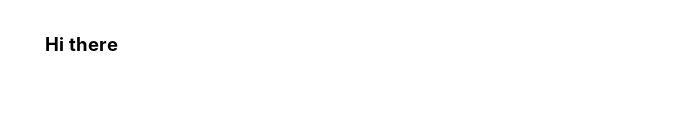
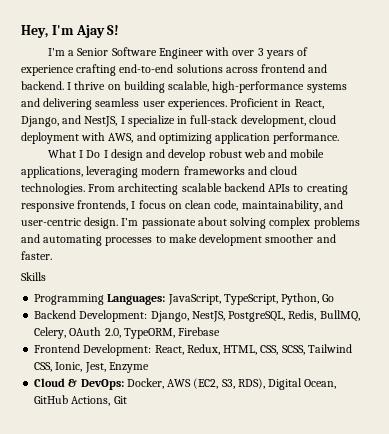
[45,37,118,51] Hi there -> [21,25,120,38] [47,47,309,59] [21,64,328,76] [21,81,347,93] [21,98,324,110] [21,115,336,127] [21,132,340,144] [47,149,325,161] [21,166,298,178] [21,183,348,195] [21,200,343,212] [21,217,360,229] [21,234,336,246] [21,251,52,260] [21,272,46,281] [34,293,335,305] [34,310,360,322] [34,327,221,339] [34,344,352,356] [34,362,149,373] [34,378,337,390] [34,395,127,406] Hey, I'm Ajay S! // I'm a Senior Software Engineer with over 3 years of experience crafting end-to-end solutions across frontend and backend. I thrive on building scalable, high-performance systems and delivering seamless user experiences. Proficient in React, Django, and NestJS, I specialize in full-stack development, cloud deployment with AWS, and optimizing application performance. // What I Do I design and develop robust web and mobile applications, leveraging modern frameworks and cloud technologies. From architecting scalable backend APIs to creating responsive frontends, I focus on clean code, maintainability, and user-centric design. I’m passionate about solving complex problems and automating processes to make development smoother and faster. // Skills // Programming Languages: JavaScript, TypeScript, Python, Go // Backend Development: Django, NestJS, PostgreSQL, Redis, BullMQ, Celery, OAuth 2.0, TypeORM, Firebase // Frontend Development: React, Redux, HTML, CSS, SCSS, Tailwind CSS, Ionic, Jest, Enzyme // Cloud & DevOps: Docker, AWS (EC2, S3, RDS), Digital Ocean, GitHub Actions, Git

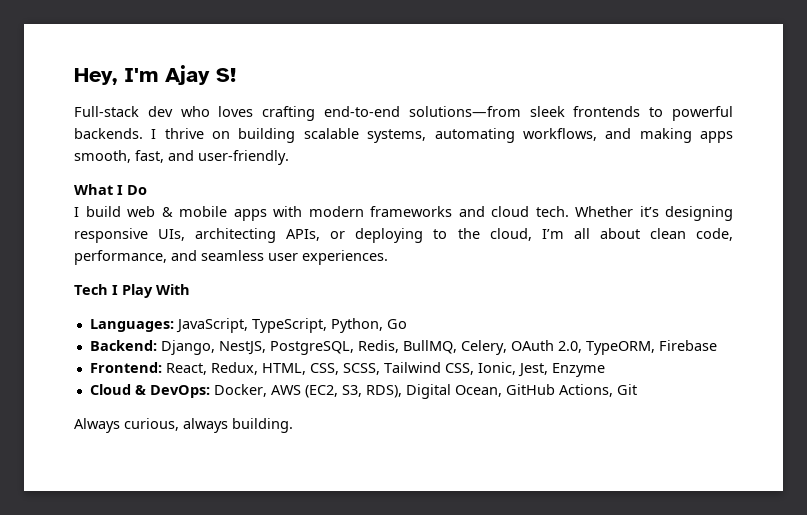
[47,47,309,59] [21,64,328,76] [21,81,347,93] [21,98,324,110] [21,115,336,127] [21,132,340,144] [47,149,325,161] [21,166,298,178] [21,183,348,195] [21,200,343,212] [21,217,360,229] [21,234,336,246] [21,251,52,260] [21,272,46,281] [34,294,105,305] I'm a Senior Software Engineer with over 3 years of experience crafting end-to-end solutions across frontend and backend. I thrive on building scalable, high-performance systems and delivering seamless user experiences. Proficient in React, Django, and NestJS, I specialize in full-stack development, cloud deployment with AWS, and optimizing application performance. // What I Do I design and develop robust web and mobile applications, leveraging modern frameworks and cloud technologies. From architecting scalable backend APIs to creating responsive frontends, I focus on clean code, maintainability, and user-centric design. I’m passionate about solving complex problems and automating processes to make development smoother and faster. // Skills // Programming -> [74,106,733,121] [74,128,734,143] [74,150,289,165] [74,184,147,195] [74,206,733,221] [74,228,734,243] [74,250,388,265] [74,284,190,298] Full-stack dev who loves crafting end-to-end solutions—from sleek frontends to powerful backends. I thrive on building scalable systems, automating workflows, and making apps smooth, fast, and user-friendly. // What I Do // I build web & mobile apps with modern frameworks and cloud tech. Whether it’s designing responsive UIs, architecting APIs, or deploying to the cloud, I’m all about clean code, performance, and seamless user experiences. // Tech I Play With //
[34,310,148,322] Backend Development: -> [89,340,157,351] Backend:
[34,344,152,356] Frontend Development: -> [89,362,162,373] Frontend:
(127, 400) none -> [74,418,293,433] // Always curious, always building.

